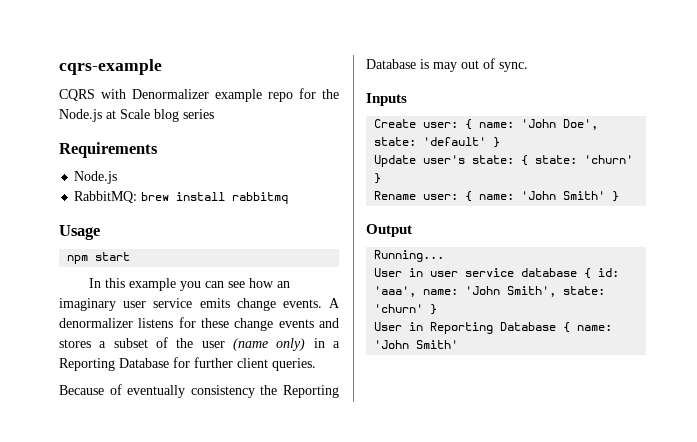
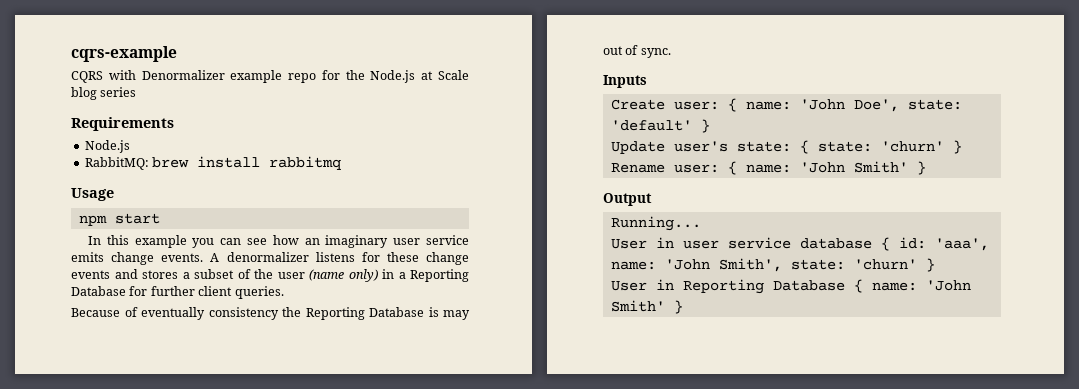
(459, 344) none -> [673,300,683,314] }

